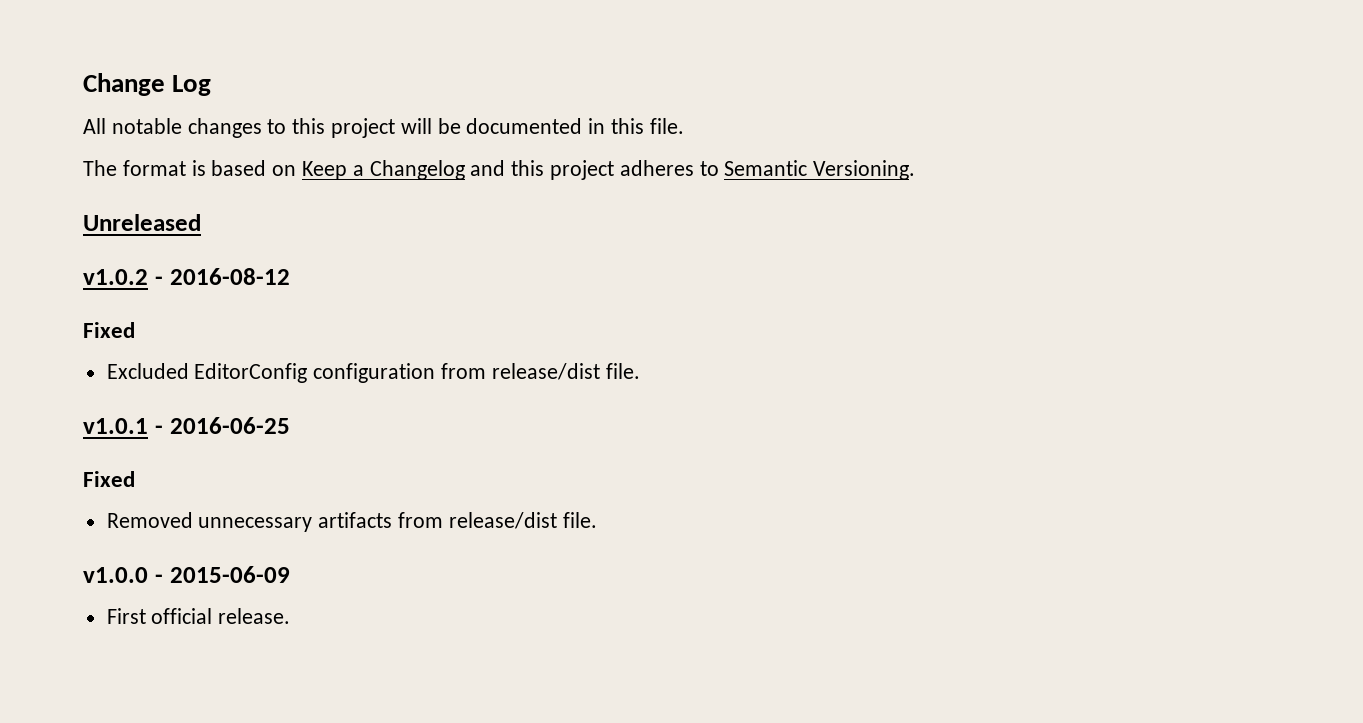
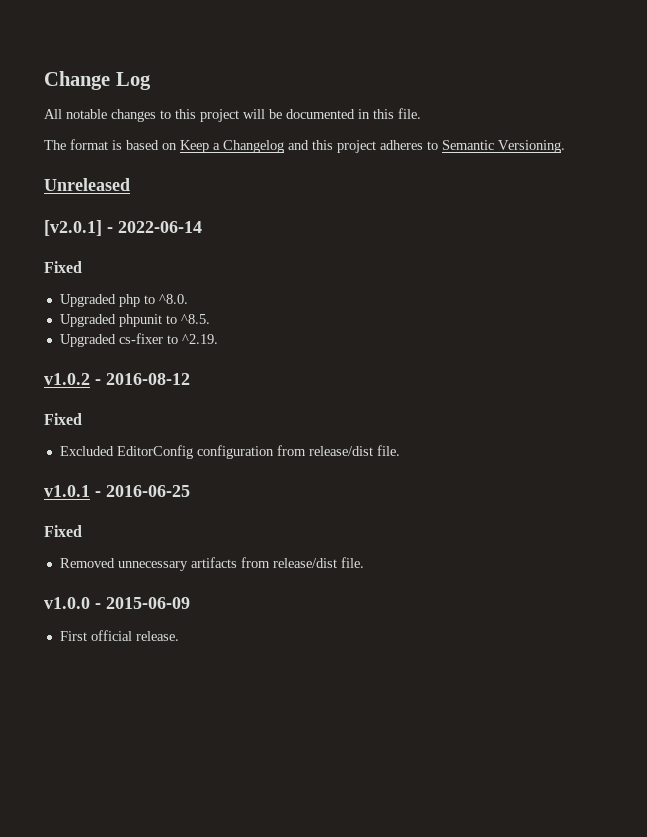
(201, 222) none -> [44,220,202,236] [44,261,82,273] [59,294,188,307] [59,314,210,327] [59,333,218,347] // [v2.0.1] - 2022-06-14 // Fixed // Upgraded php to ^8.0. // Upgraded phpunit to ^8.5. // Upgraded cs-fixer to ^2.19.

